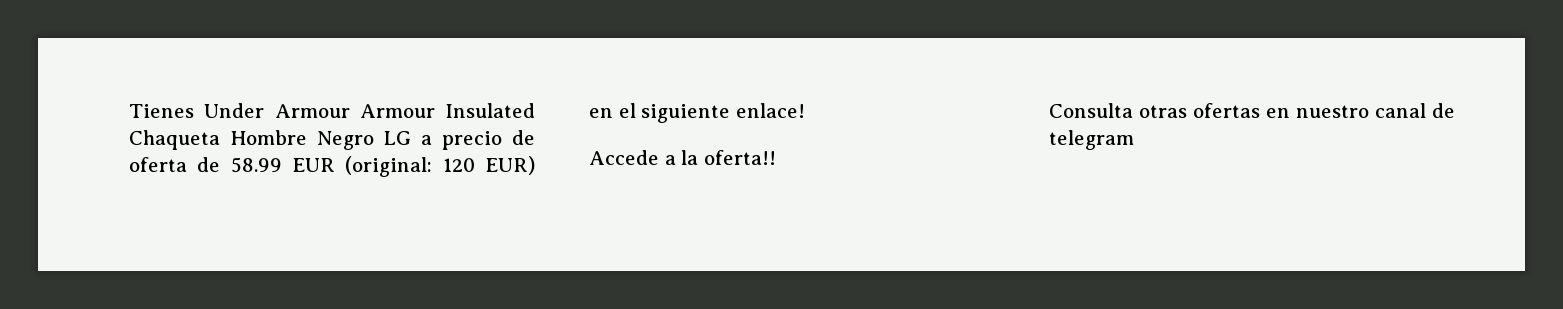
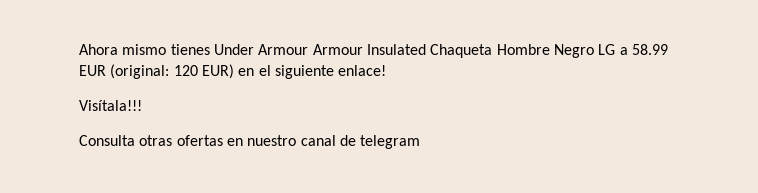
[129,104,194,118] Tienes -> [79,44,210,55] Ahora mismo tienes
[442,130,535,150] [129,157,221,172] precio de oferta de -> (628, 51) none
[589,150,776,165] Accede a la oferta!! -> [79,100,142,111] Visítala!!!

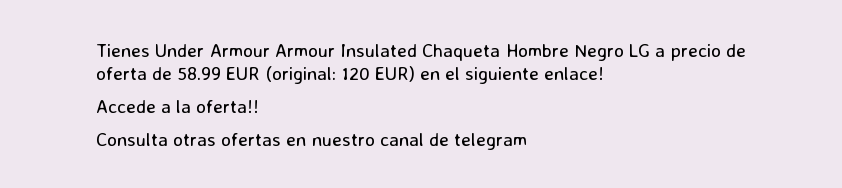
[79,44,210,55] Ahora mismo tienes -> [96,44,150,57] Tienes
(628, 51) none -> [670,44,746,61] [96,67,173,80] precio de oferta de
[79,100,142,111] Visítala!!! -> [96,100,260,113] Accede a la oferta!!

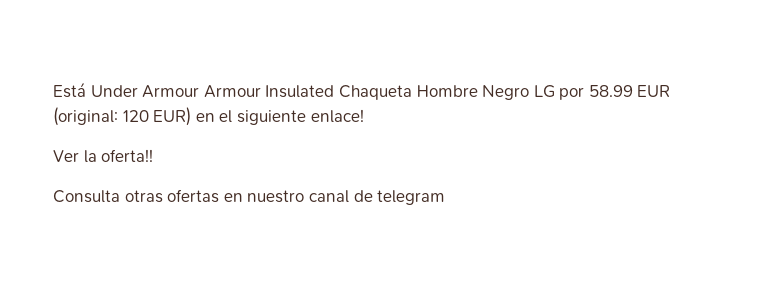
[96,44,150,57] Tienes -> [53,82,86,98] Está
[655,44,746,61] [96,67,173,80] a precio de oferta de -> [559,87,585,100] por
[96,100,172,113] Accede a -> [53,150,79,162] Ver

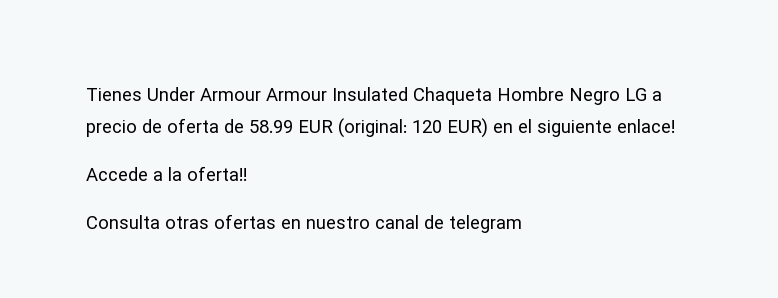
[53,82,86,98] Está -> [86,88,142,101] Tienes
[559,87,585,100] por -> [652,91,662,101] [86,118,244,137] a precio de oferta de
[53,150,79,162] Ver -> [86,167,163,181] Accede a

